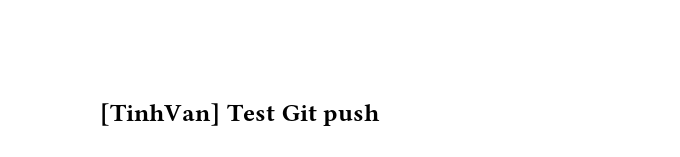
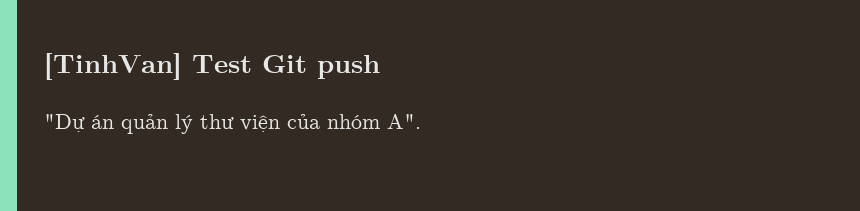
(381, 115) none -> [44,114,421,134] // "Dự án quản lý thư viện của nhóm A".

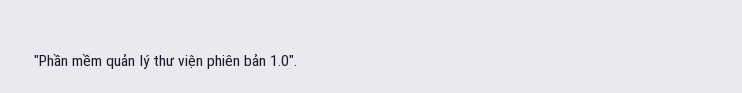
[44,53,380,80] [44,114,114,132] [TinhVan] Test Git push // "Dự án -> [34,53,103,66] "Phần mềm
[287,114,421,129] của nhóm A". -> [207,54,298,69] phiên bản 1.0".

